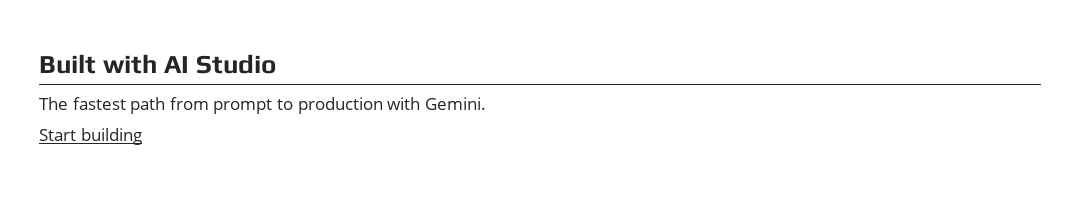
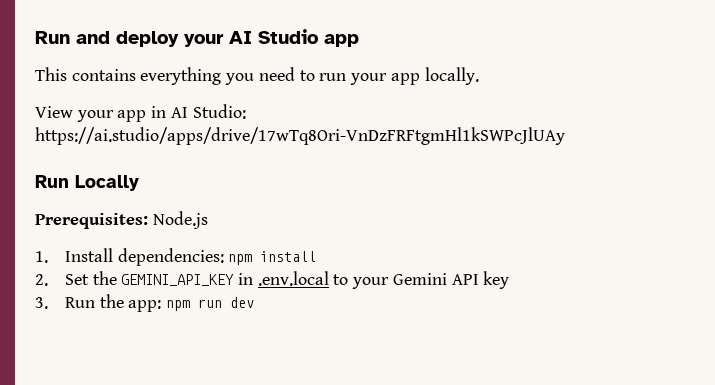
[39,54,277,74] [39,97,486,114] [39,128,142,145] Built with AI Studio // The fastest path from prompt to production with Gemini. // Start building -> [35,29,359,47] [35,67,479,85] [35,104,246,122] [35,127,565,145] [35,175,139,191] [35,211,208,229] [35,248,317,266] [35,271,510,289] [35,294,254,312] Run and deploy your AI Studio app // This contains everything you need to run your app locally. // View your app in AI Studio: https://ai.studio/apps/drive/17wTq8Ori-VnDzFRFtgmHl1kSWPcJlUAy // Run Locally // Prerequisites: Node.js // 1. Install dependencies: npm install // 2. Set the GEMINI_API_KEY in .env.local to your Gemini API key // 3. Run the app: npm run dev

